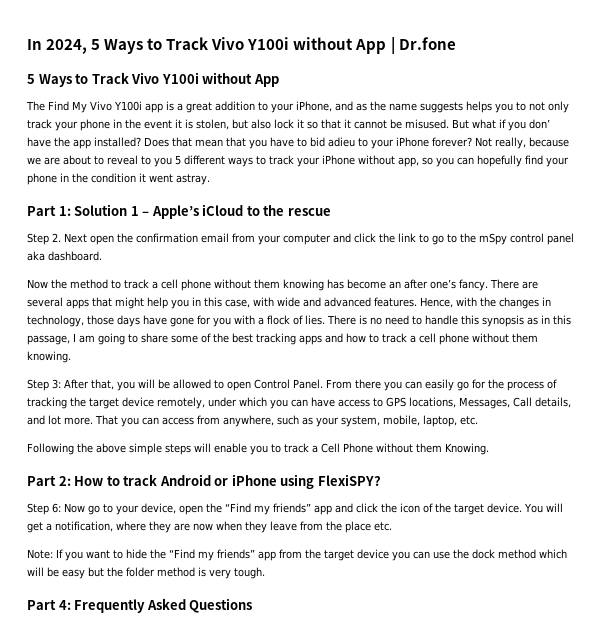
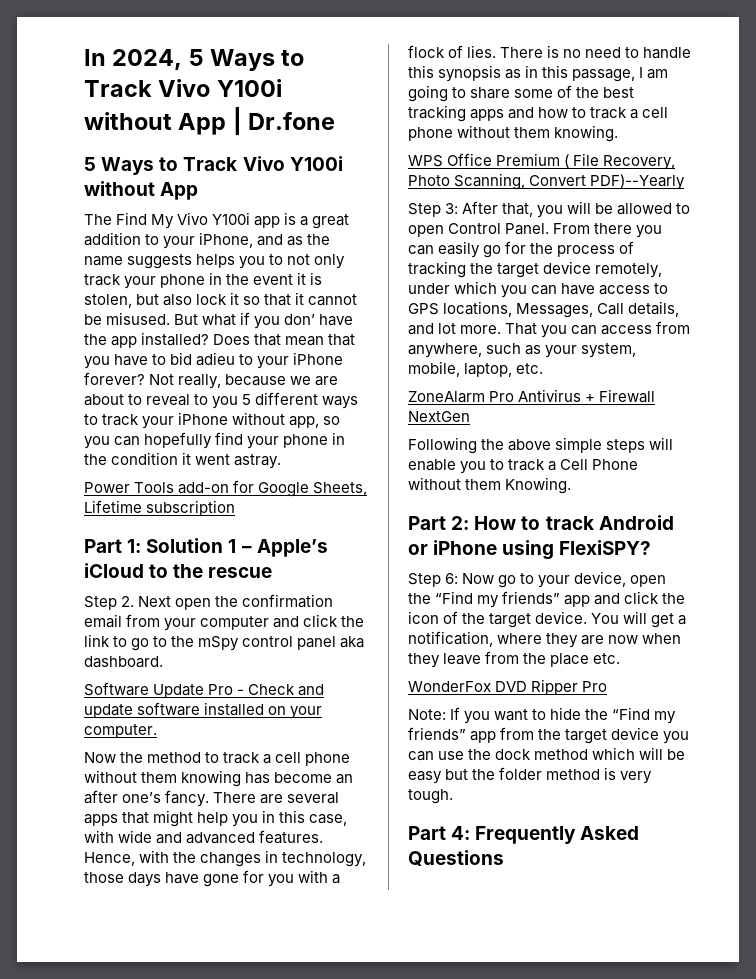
(210, 179) none -> [84,480,368,497] [84,500,236,516] // Power Tools add-on for Google Sheets, Lifetime subscription
(102, 256) none -> [84,682,325,698] [84,702,323,719] [84,724,157,738] // Software Update Pro - Check and update software installed on your computer.
(71, 357) none -> [408,153,676,170] [408,173,686,190] // WPS Office Premium ( File Recovery, Photo Scanning, Convert PDF)--Yearly
(478, 420) none -> [408,389,656,403] [408,411,470,422] // ZoneAlarm Pro Antivirus + Firewall NextGen
(392, 526) none -> [408,679,608,695] // WonderFox DVD Ripper Pro

